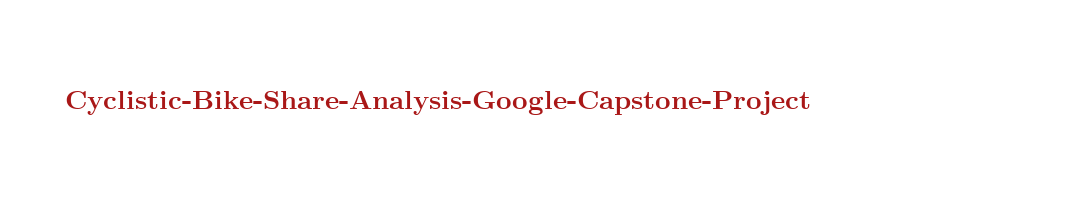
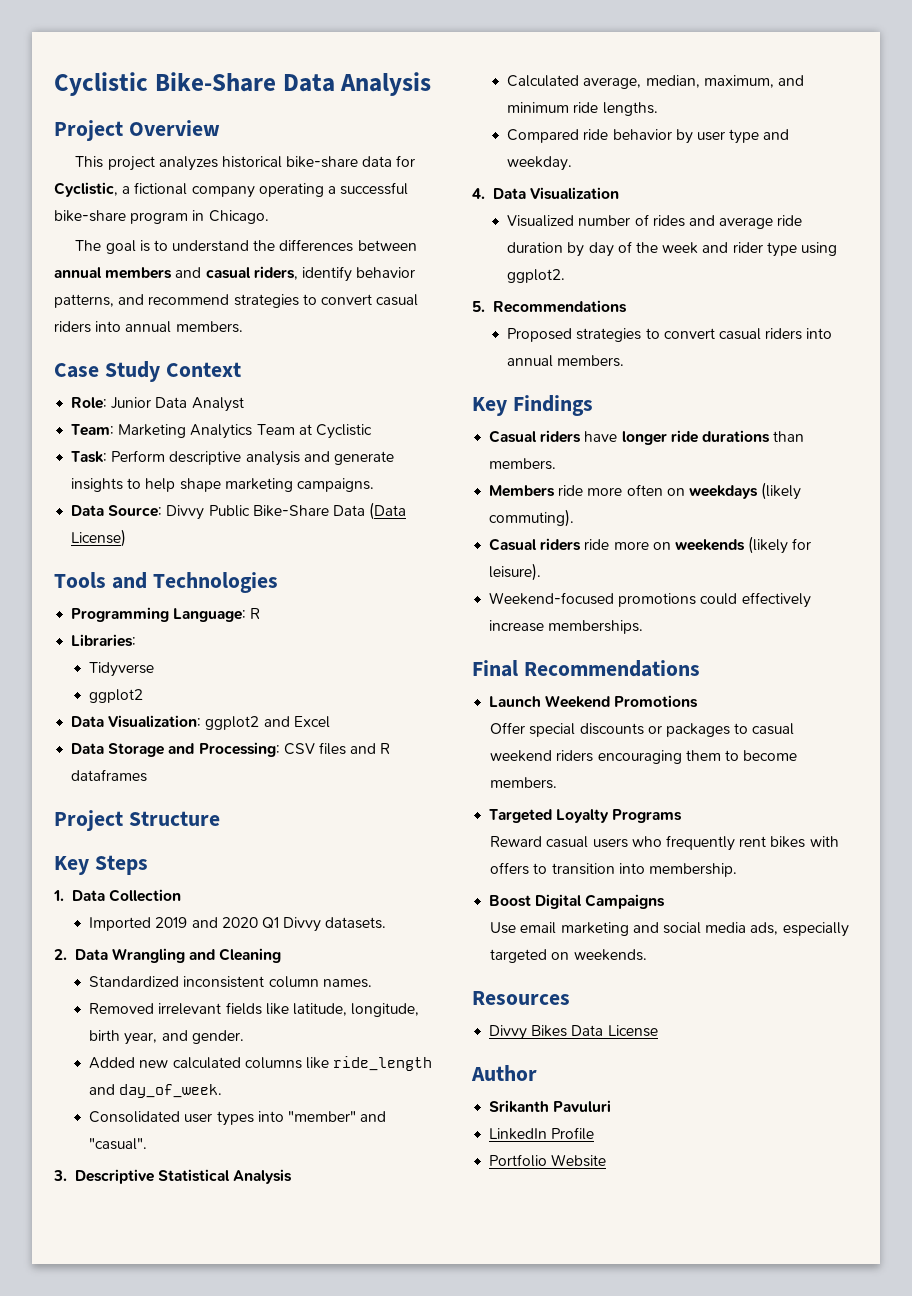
[65,90,811,115] Cyclistic-Bike-Share-Analysis-Google-Capstone-Project -> [54,72,432,96] [54,120,220,141] [75,155,416,171] [54,182,409,198] [54,210,269,224] [75,239,417,254] [54,266,416,282] [54,294,419,308] [54,321,243,333] [54,361,241,382] [71,397,244,412] [71,424,372,439] [71,450,394,466] [71,478,374,492] [71,502,407,520] [71,529,127,547] [54,572,278,593] [71,607,261,622] [71,634,137,647] [89,662,155,677] [89,689,144,703] [71,715,330,730] [71,742,391,757] [71,769,148,782] [54,810,220,831] [54,855,148,875] [53,889,182,902] [89,917,387,932] [54,948,282,963] [89,976,372,988] [89,1002,420,1017] [89,1030,244,1045] [89,1056,433,1071] [89,1084,223,1098] [89,1111,387,1126] [89,1138,148,1150] [53,1169,293,1184] [507,75,805,89] [507,102,658,116] [507,129,790,144] [507,156,573,171] [472,187,619,200] [507,214,803,229] [507,241,837,257] [507,269,566,283] [472,300,627,313] [507,328,833,342] [507,355,625,367] [472,395,593,416] [489,430,805,445] [489,458,557,470] [489,482,802,500] [489,509,575,527] [489,536,812,554] [489,563,542,581] [489,592,811,608] [489,620,644,634] [472,660,700,677] [489,695,699,708] [490,722,795,737] [490,750,798,764] [490,777,558,789] [489,809,683,823] [490,835,839,851] [490,862,737,877] [489,894,666,909] [490,922,849,937] [490,949,647,963] [472,991,570,1005] [489,1025,658,1040] [471,1065,537,1081] [489,1100,612,1113] [489,1127,595,1140] [489,1154,607,1167] Cyclistic Bike-Share Data Analysis // Project Overview // This project analyzes historical bike-share data for Cyclistic, a fictional company operating a successful bike-share program in Chicago. // The goal is to understand the differences between annual members and casual riders, identify behavior patterns, and recommend strategies to convert casual riders into annual members. // Case Study Context // Role: Junior Data Analyst // Team: Marketing Analytics Team at Cyclistic // Task: Perform descriptive analysis and generate insights to help shape marketing campaigns. // Data Source: Divvy Public Bike-Share Data (Data License) // Tools and Technologies // Programming Language: R // Libraries: // Tidyverse // ggplot2 // Data Visualization: ggplot2 and Excel // Data Storage and Processing: CSV files and R dataframes // Project Structure // Key Steps // 1. Data Collection // Imported 2019 and 2020 Q1 Divvy datasets. // 2. Data Wrangling and Cleaning // Standardized inconsistent column names. // Removed irrelevant fields like latitude, longitude, birth year, and gender. // Added new calculated columns like ride_length and day_of_week. // Consolidated user types into "member" and "casual". // 3. Descriptive Statistical Analysis // Calculated average, median, maximum, and minimum ride lengths. // Compared ride behavior by user type and weekday. // 4. Data Visualization // Visualized number of rides and average ride duration by day of the week and rider type using ggplot2. // 5. Recommendations // Proposed strategies to convert casual riders into annual members. // Key Findings // Casual riders have longer ride durations than members. // Members ride more often on weekdays (likely commuting). // Casual riders ride more on weekends (likely for leisure). // Weekend-focused promotions could effectively increase memberships. // Final Recommendations // Launch Weekend Promotions // Offer special discounts or packages to casual weekend riders encouraging them to become members. // Targeted Loyalty Programs // Reward casual users who frequently rent bikes with offers to transition into membership. // Boost Digital Campaigns // Use email marketing and social media ads, especially targeted on weekends. // Resources // Divvy Bikes Data License // Author // Srikanth Pavuluri // LinkedIn Profile // Portfolio Website

